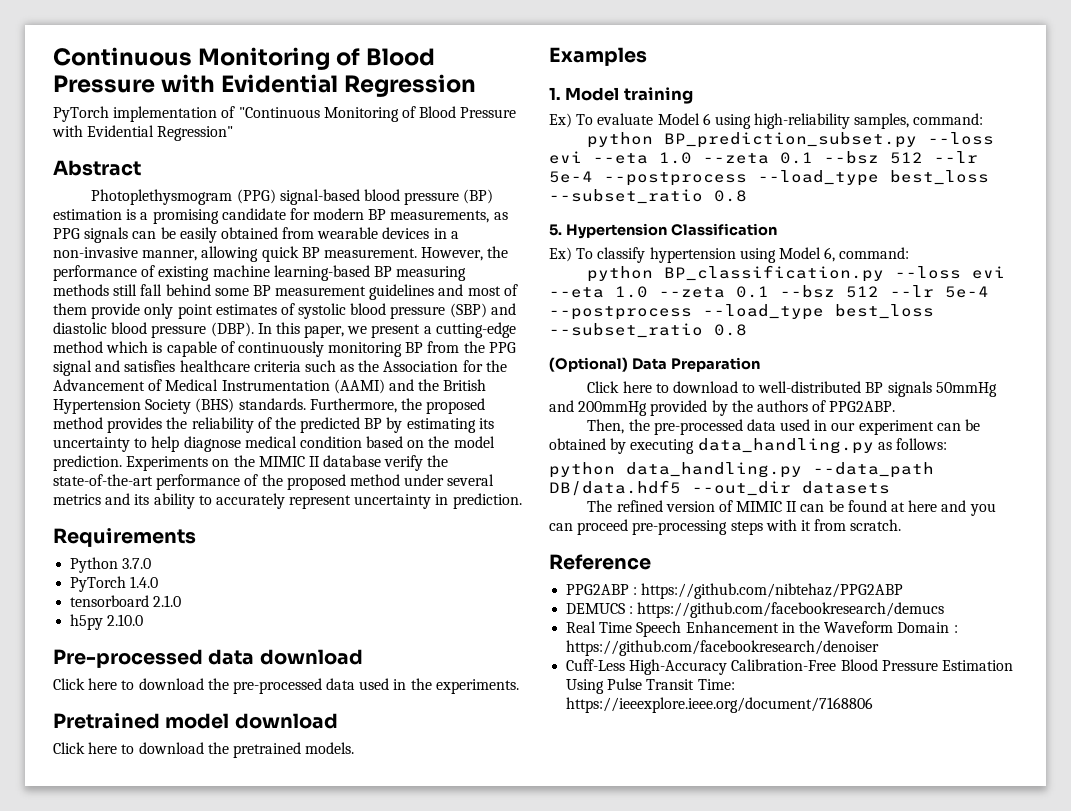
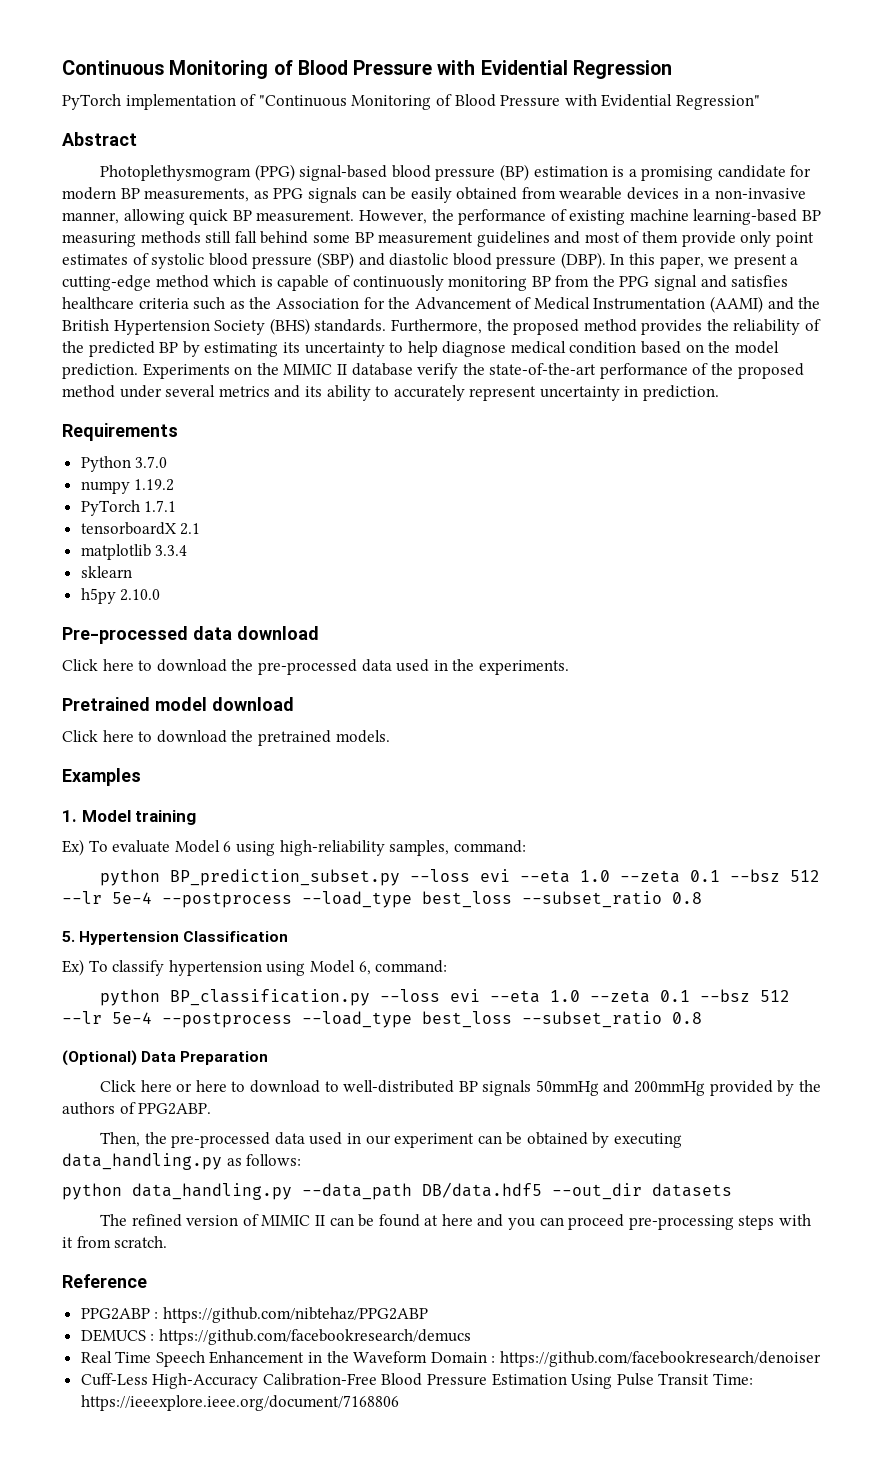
[70,576,159,592] [70,595,182,607] // PyTorch 1.4.0 // tensorboard 2.1.0 -> [80,479,175,494] [80,500,177,516] [80,522,201,535] [80,544,188,560] [80,566,132,578] // numpy 1.19.2 // PyTorch 1.7.1 // tensorboardX 2.1 // matplotlib 3.3.4 // sklearn
(652, 387) none -> [176,1080,227,1092] or here

